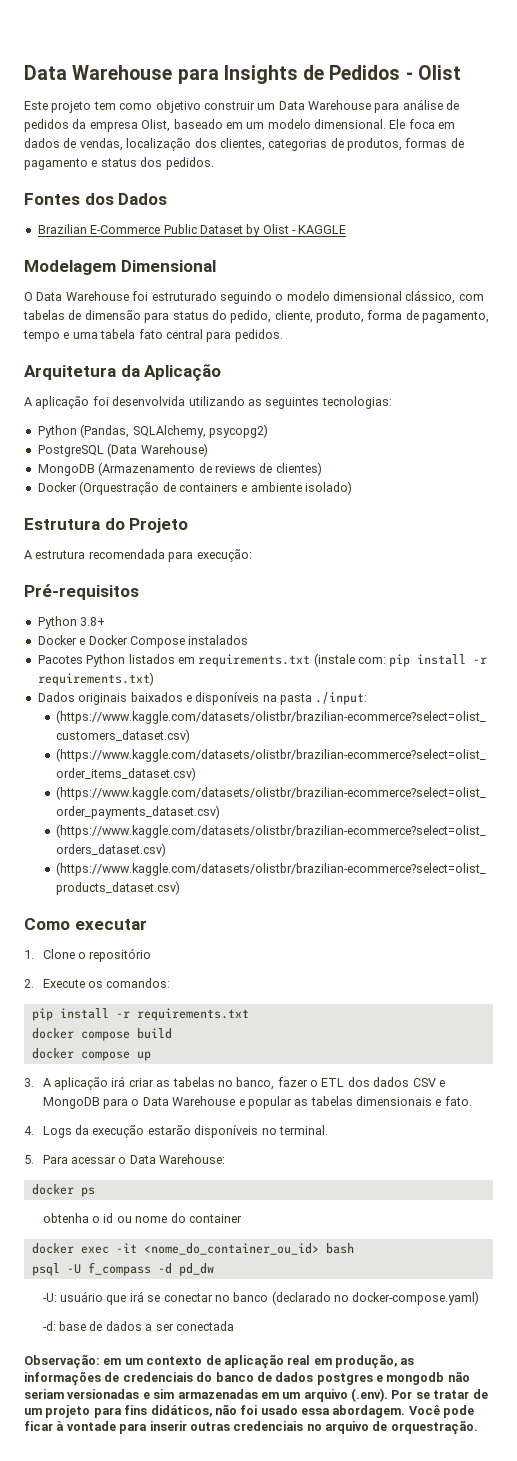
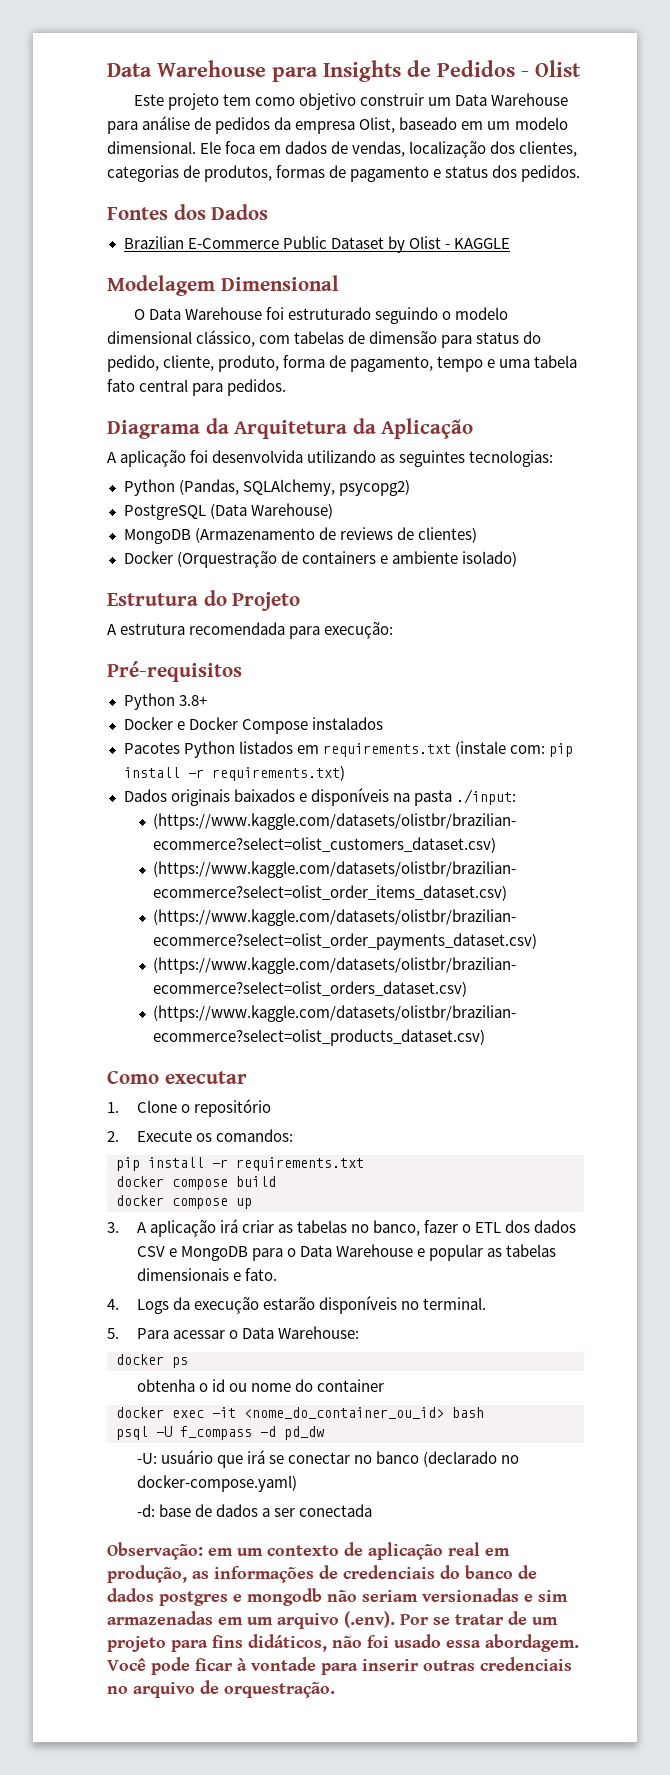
(283, 335) none -> [107,418,229,439] Diagrama da

